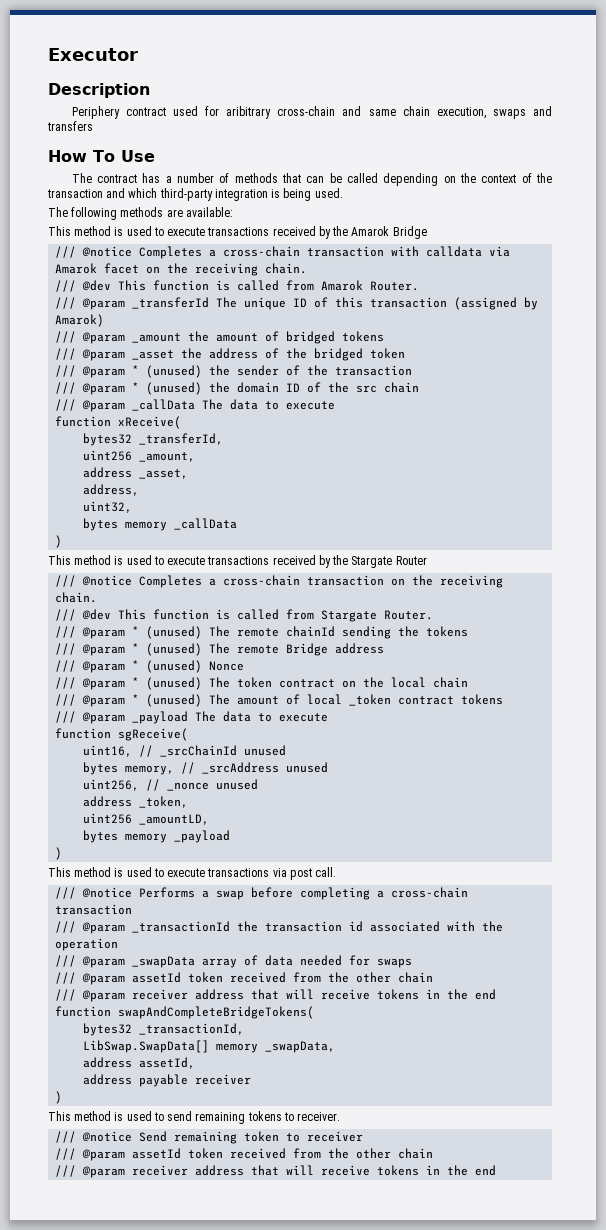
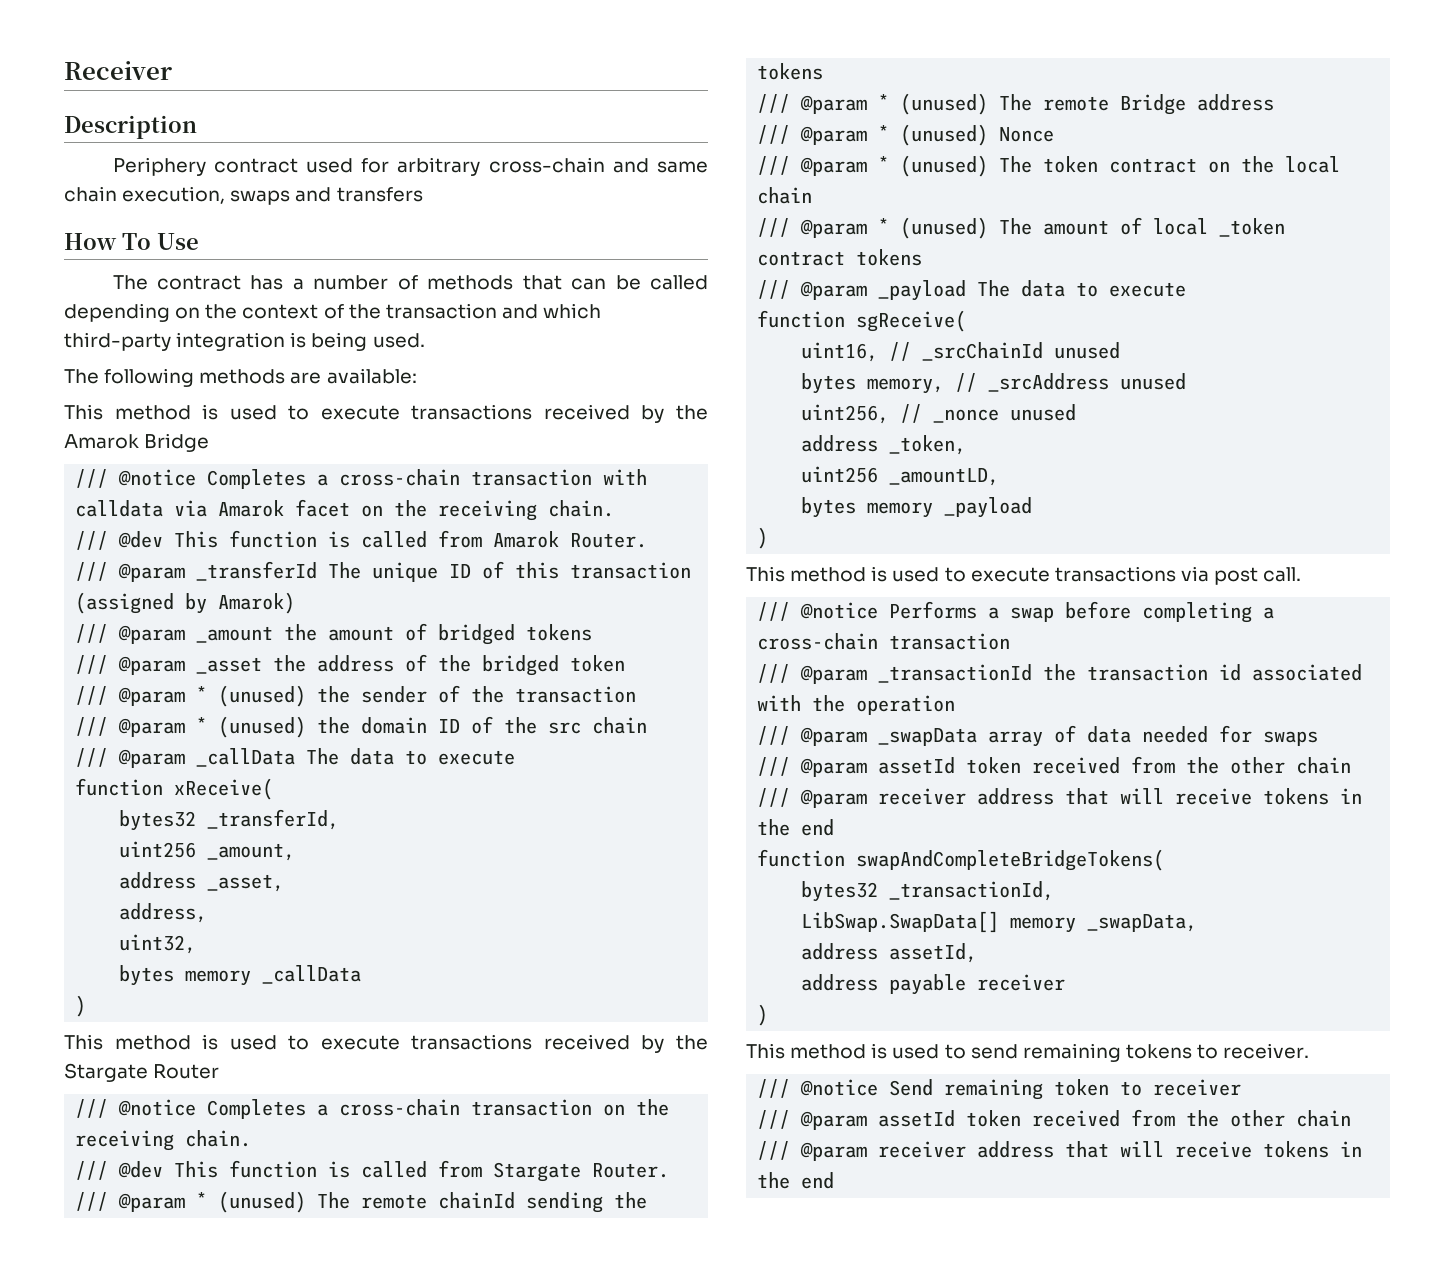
[48,48,138,61] Executor -> [64,61,172,80] Receiver
[226,106,272,119] aribitrary -> [397,157,481,176] arbitrary

